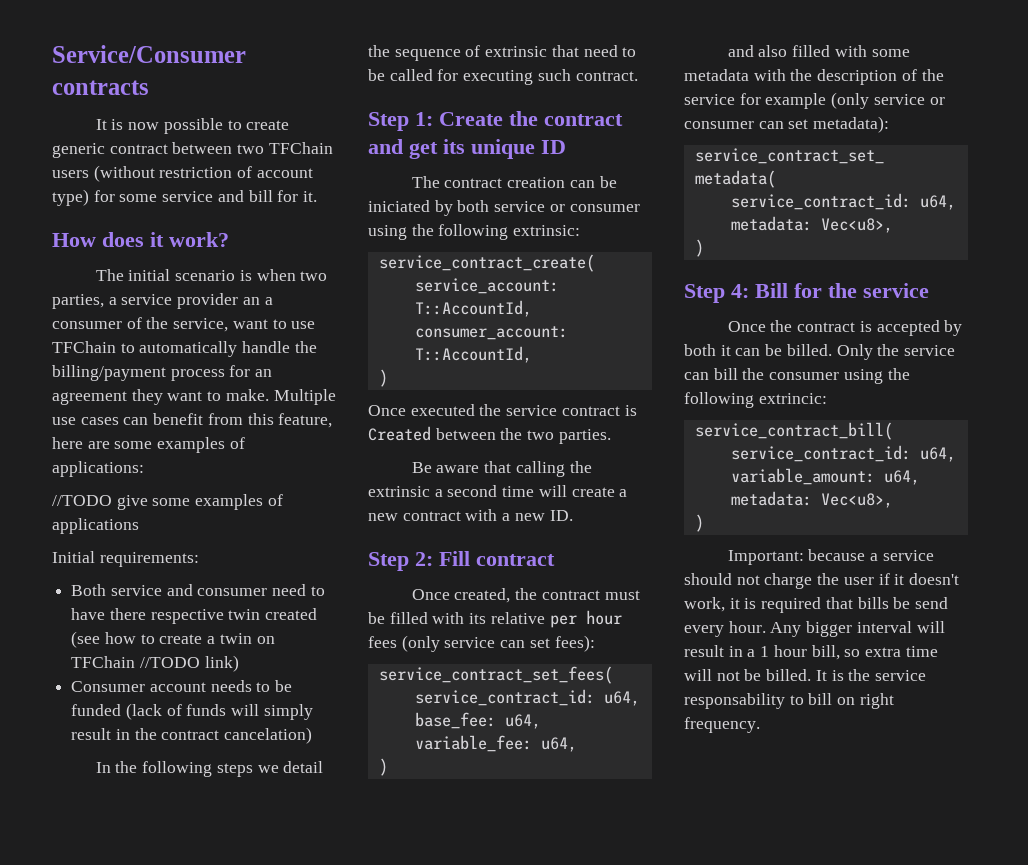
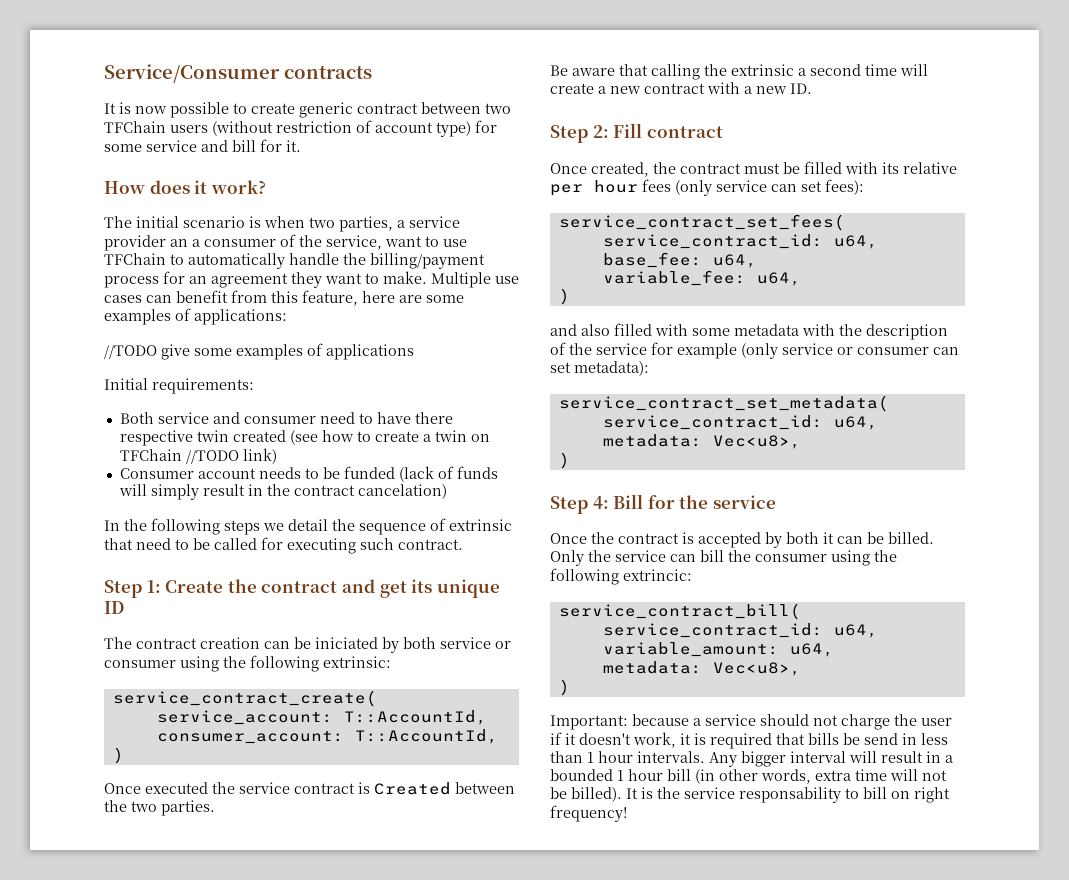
[684,621,766,637] every hour. -> [902,733,948,745] [550,751,705,763] in less than 1 hour intervals.
[760,645,861,660] 1 hour bill, so -> [550,769,811,784] bounded 1 hour bill (in other words,
[766,669,812,681] billed. -> [571,787,622,802] billed).
[684,717,760,733] frequency. -> [550,805,627,822] frequency!

